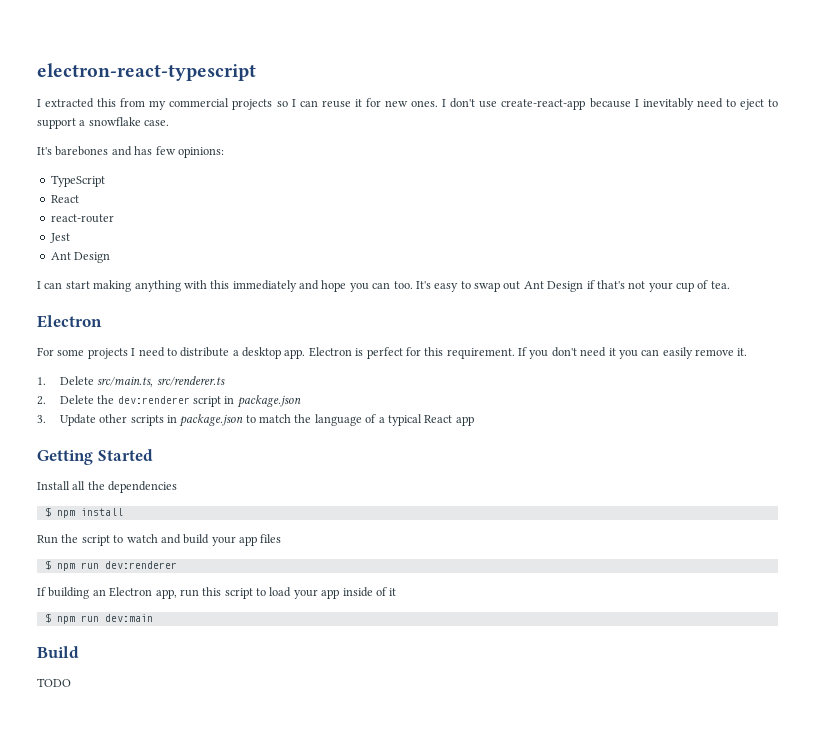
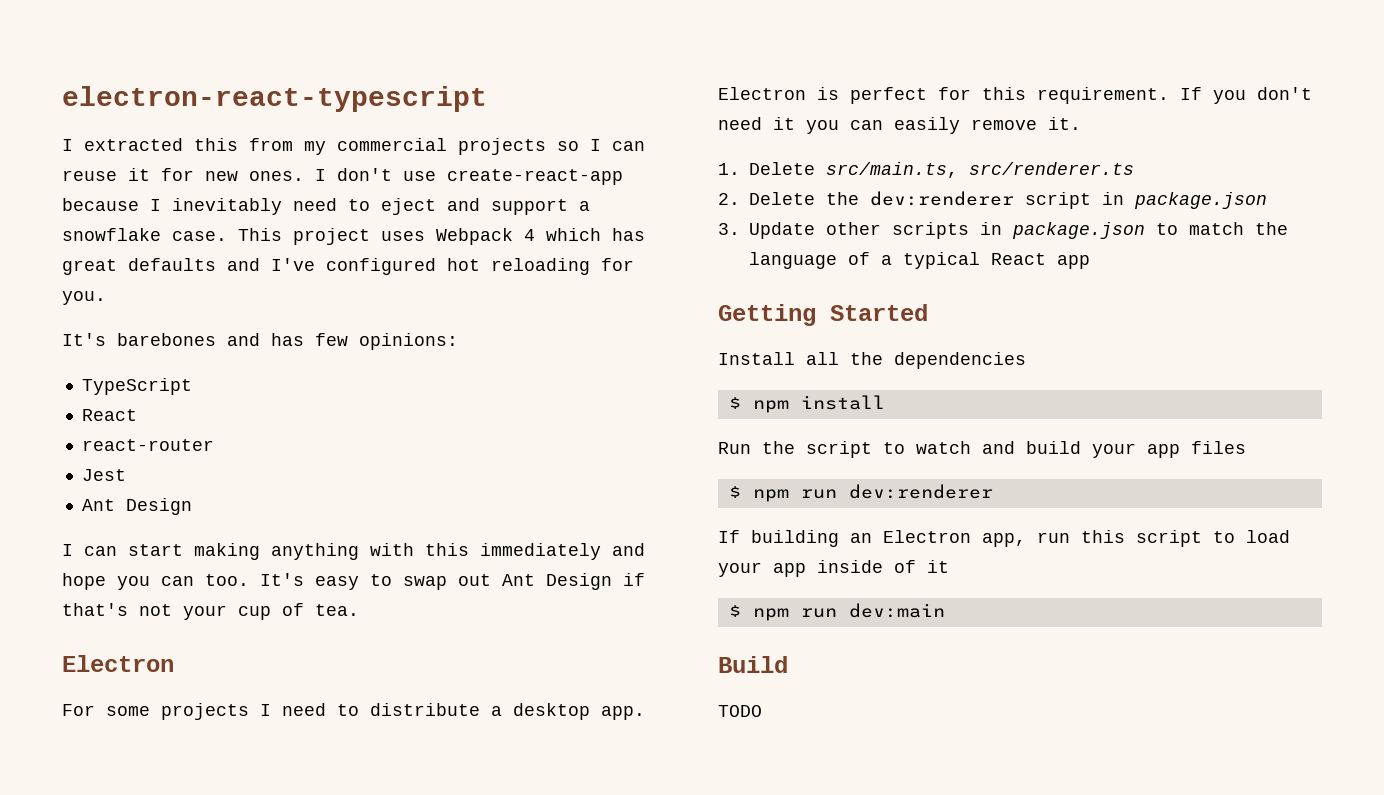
[768,99,779,107] to -> [447,198,480,211] and
(170, 123) none -> [238,228,645,245] [62,258,634,275] [62,291,106,305] This project uses Webpack 4 which has great defaults and I've configured hot reloading for you.

